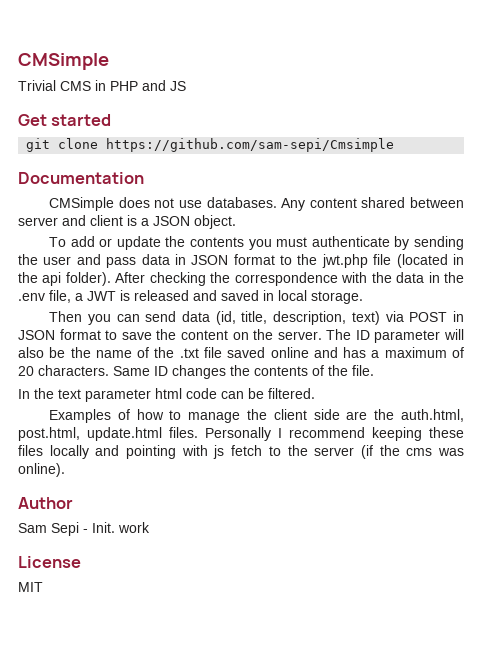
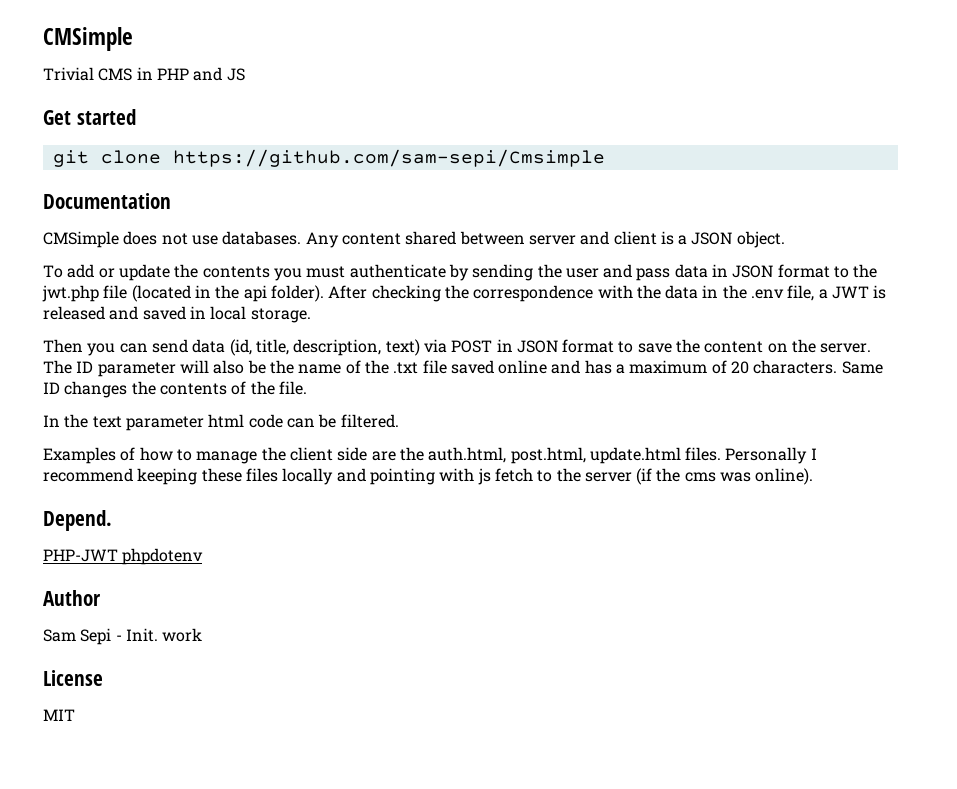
(65, 470) none -> [43,510,112,531] [43,548,204,565] // Depend. // PHP-JWT phpdotenv

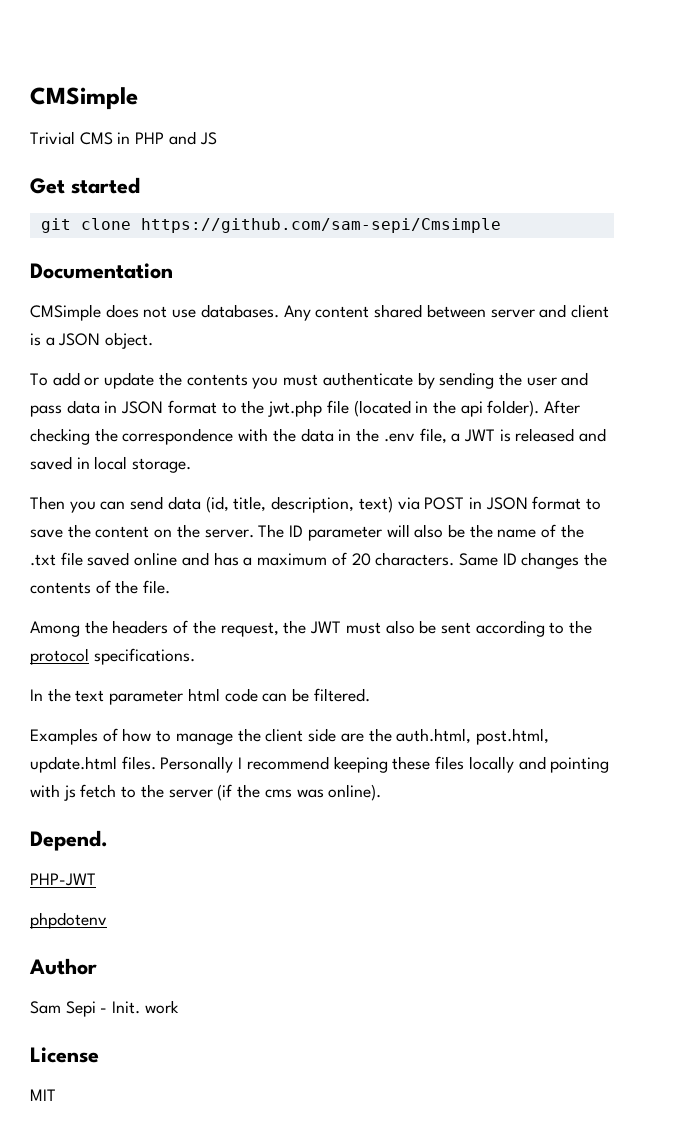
(307, 388) none -> [30,620,593,637] [30,648,195,665] // Among the headers of the request, the JWT must also be sent according to the protocol specifications.
(118, 555) none -> (96, 879) //

